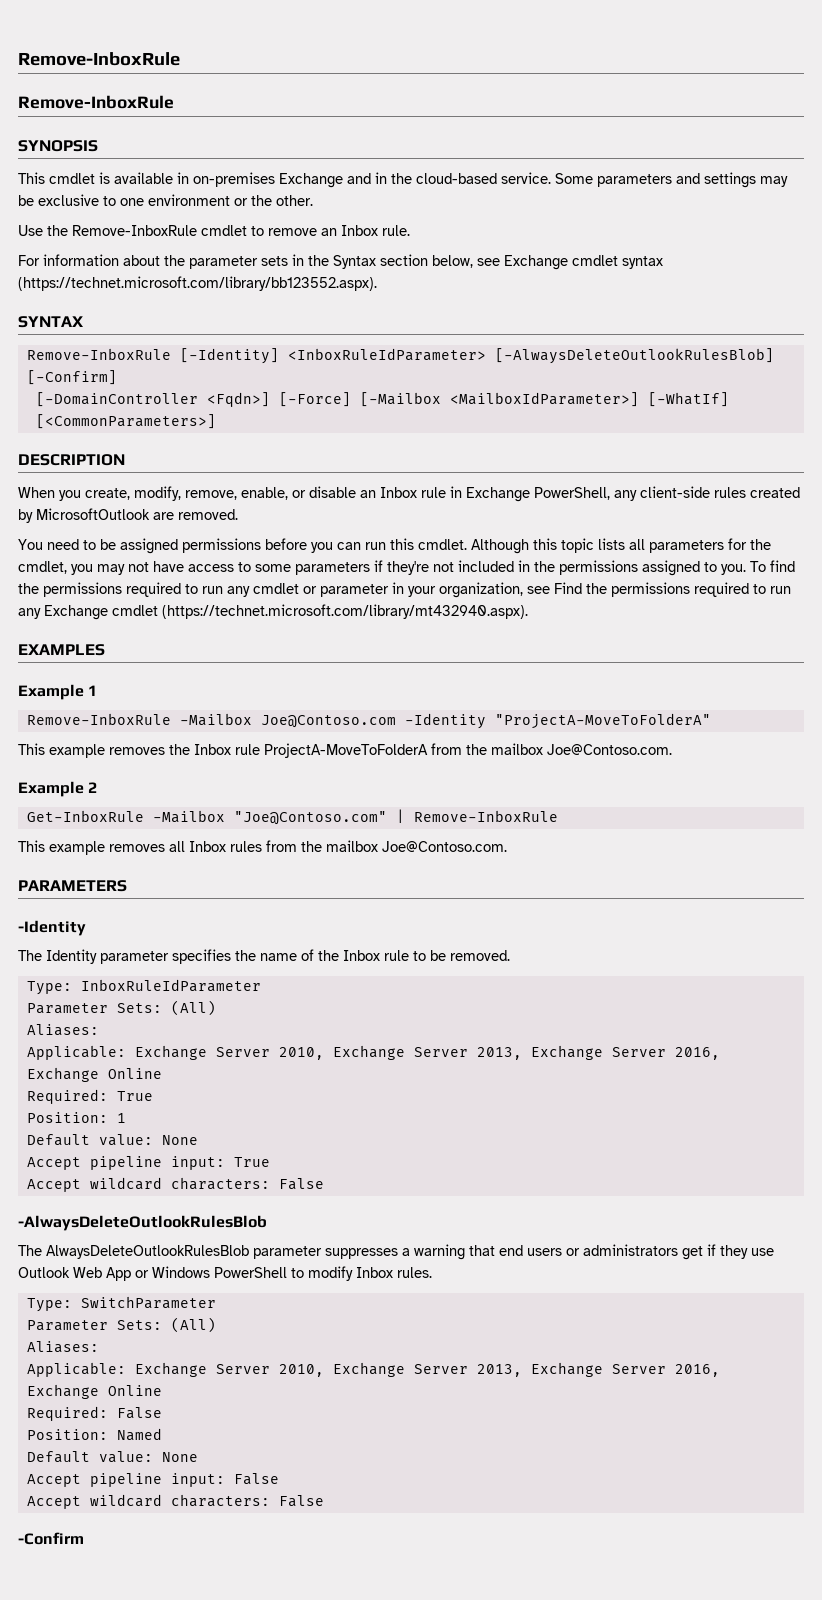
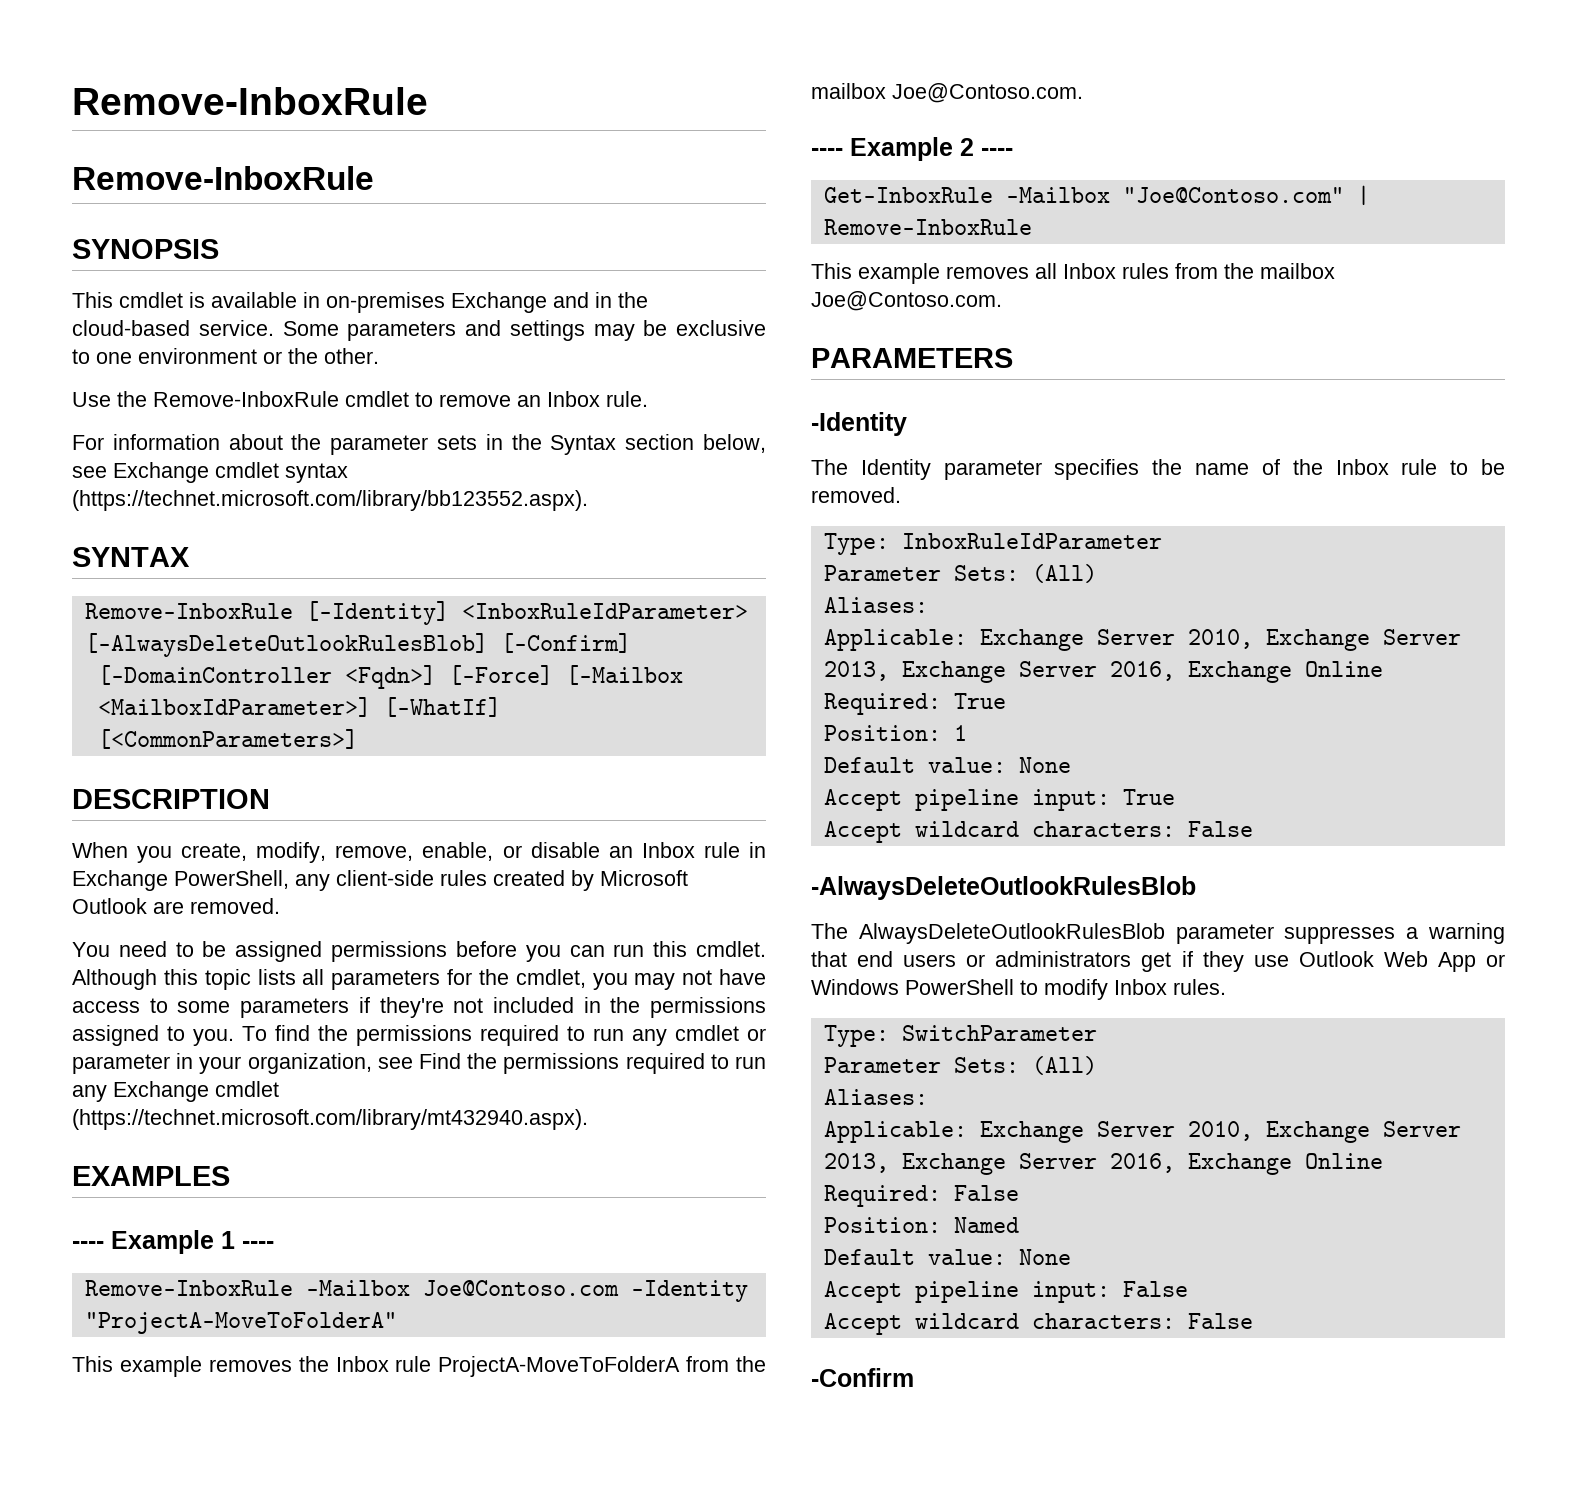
[36,508,150,520] MicrosoftOutlook -> [600,870,688,886] [72,898,147,914] Microsoft Outlook
(105, 650) none -> [72,1241,104,1249] ----
(98, 690) none -> [242,1241,274,1249] ----
(672, 749) none -> [811,148,843,156] ----
(98, 787) none -> [981,148,1013,156] ----

